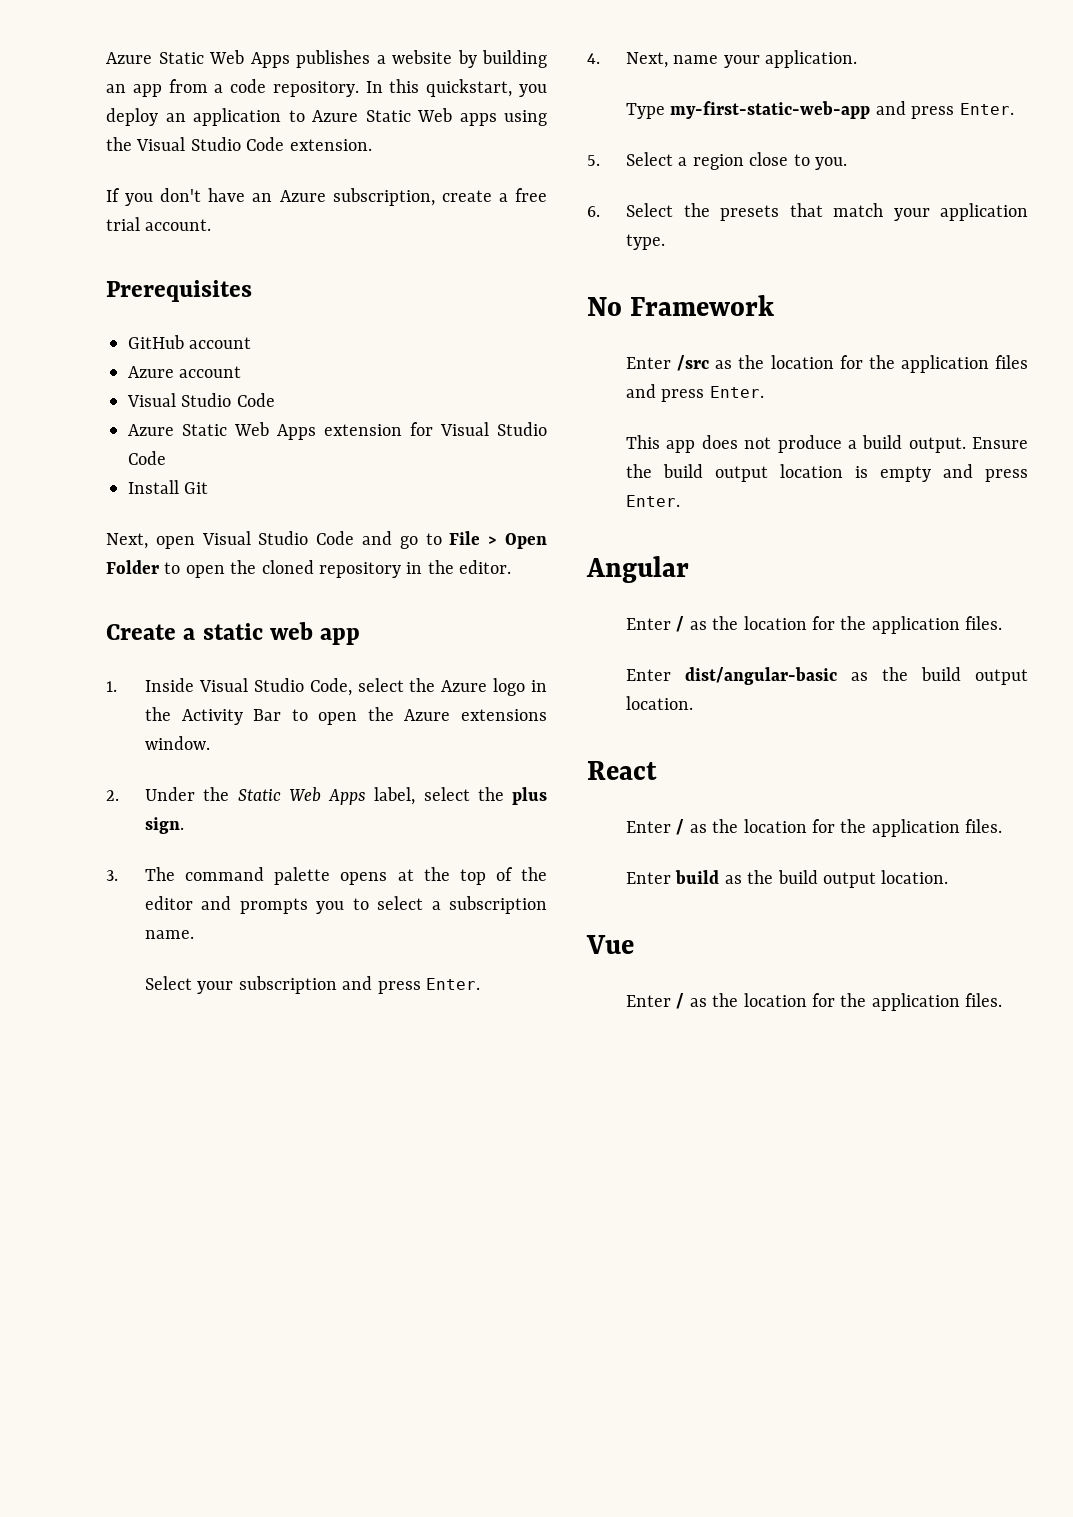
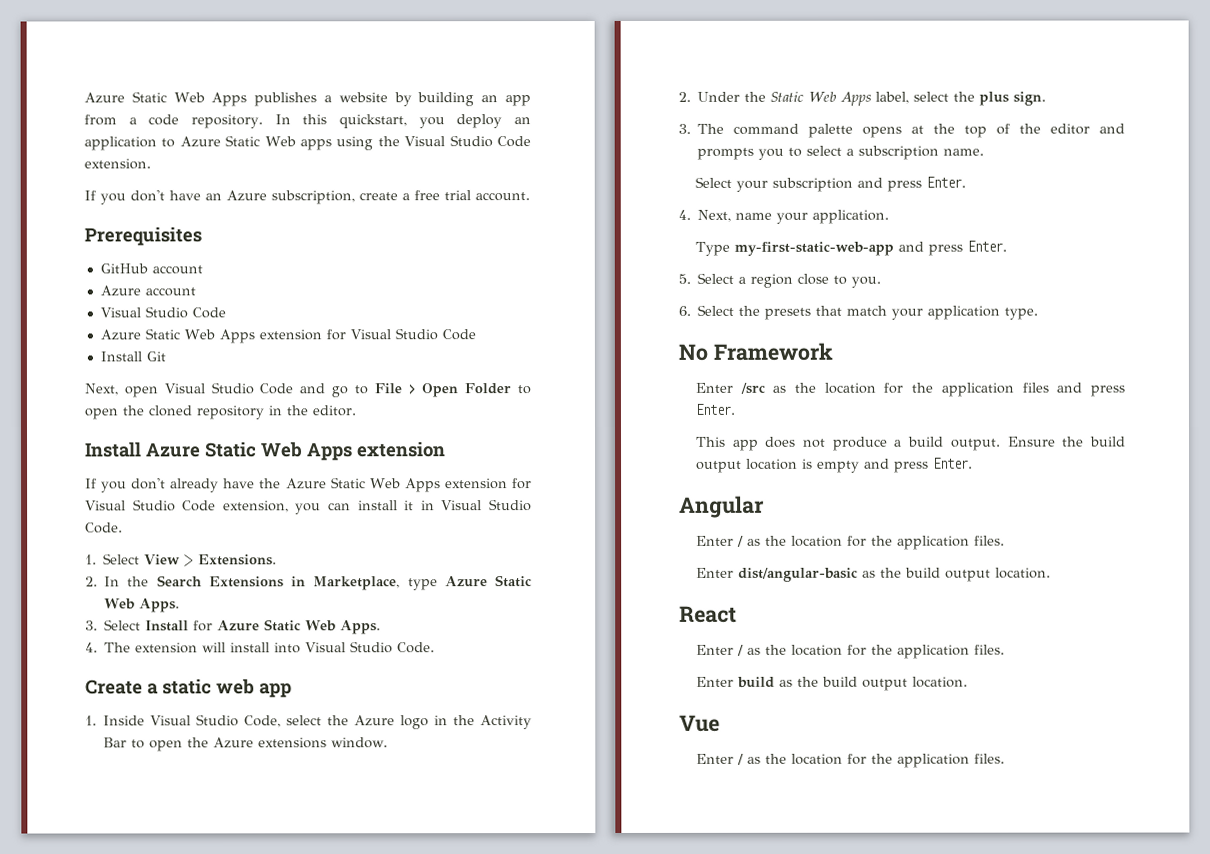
(512, 567) none -> [85,441,446,461] [85,477,532,493] [85,499,533,515] [85,522,123,534] [85,553,278,567] [85,575,532,591] [104,598,181,613] [85,619,382,635] [85,641,436,654] // Install Azure Static Web Apps extension // If you don't already have the Azure Static Web Apps extension for Visual Studio Code extension, you can install it in Visual Studio Code. // 1. Select View > Extensions. // 2. In the Search Extensions in Marketplace, type Azure Static Web Apps. // 3. Select Install for Azure Static Web Apps. // 4. The extension will install into Visual Studio Code.

